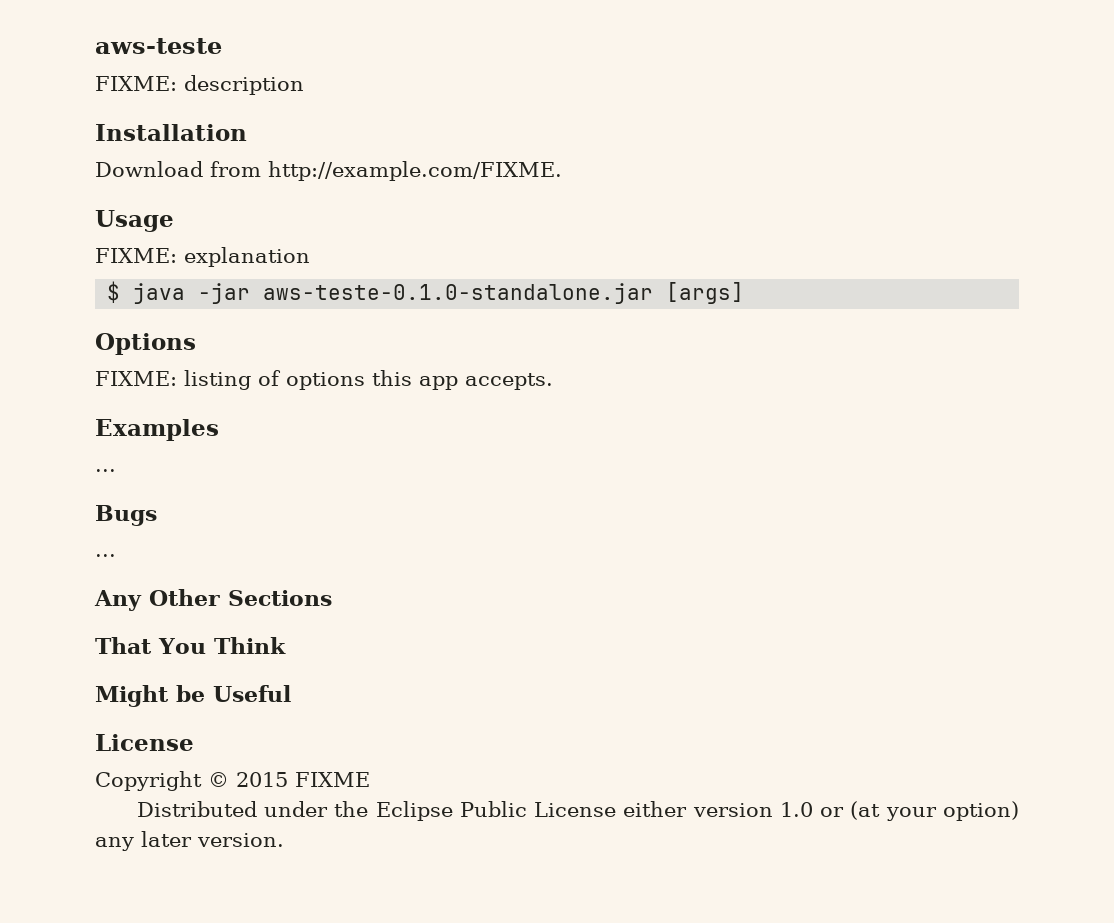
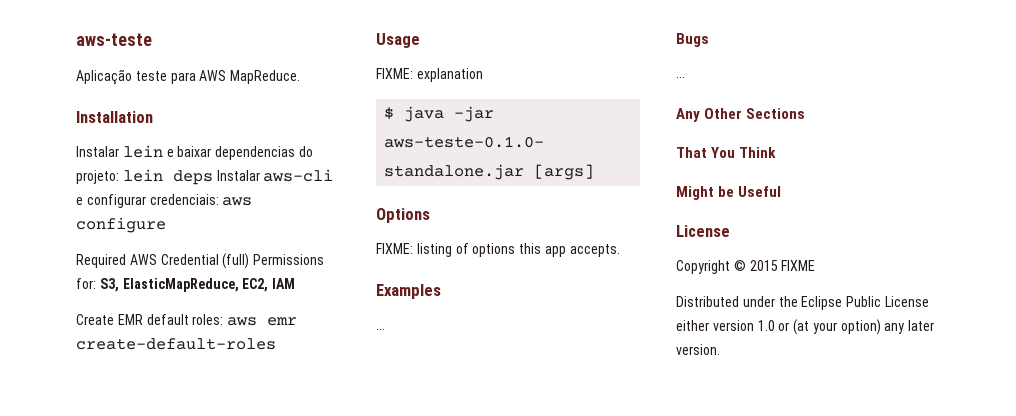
[95,75,304,95] [95,124,247,141] [95,161,562,181] FIXME: description // Installation // Download from http://example.com/FIXME. -> [76,69,301,85] [76,111,153,123] [76,145,313,160] [76,169,334,185] [76,194,253,208] [76,217,166,233] [76,253,325,269] [76,278,296,292] [76,314,298,326] [76,338,276,350] Aplicação teste para AWS MapReduce. // Installation // Instalar lein e baixar dependencias do projeto: lein deps Instalar aws-cli e configurar credenciais: aws configure // Required AWS Credential (full) Permissions for: S3, ElasticMapReduce, EC2, IAM // Create EMR default roles: aws emr create-default-roles

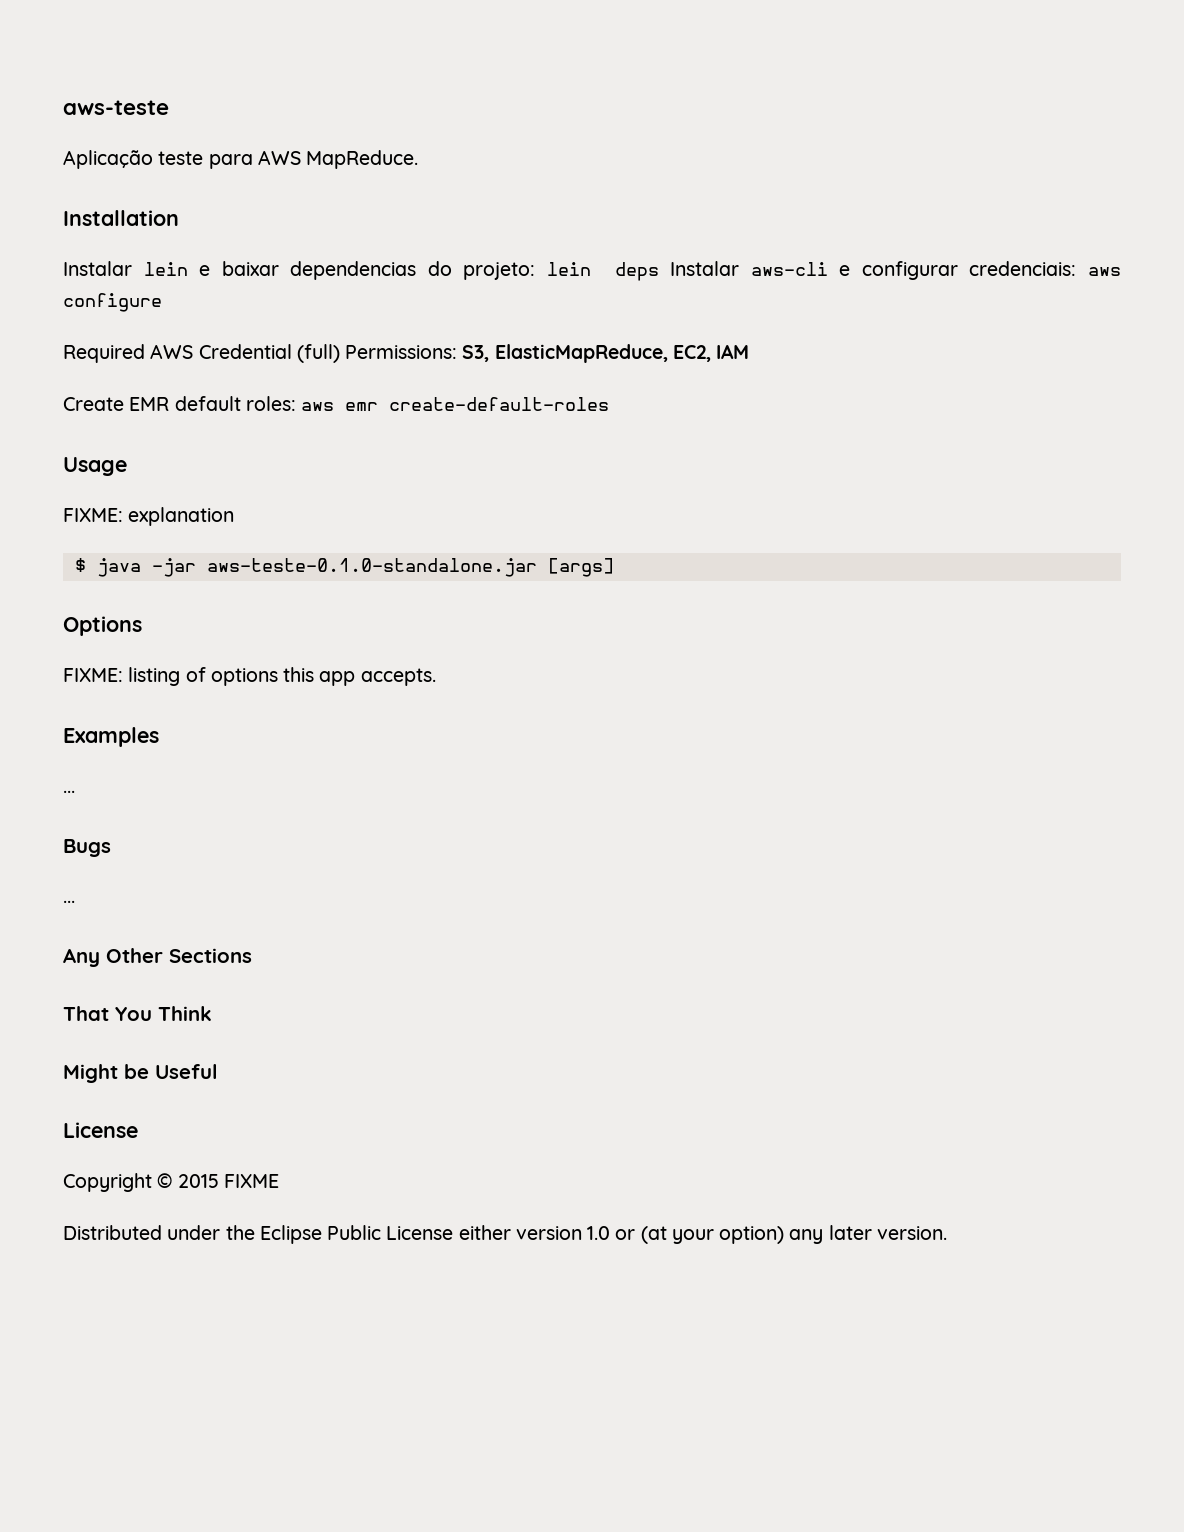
[253,254,325,265] [76,278,96,289] Permissions for: -> [345,345,458,359] Permissions:

